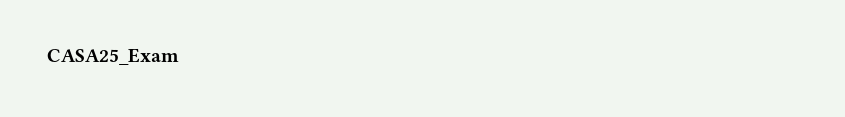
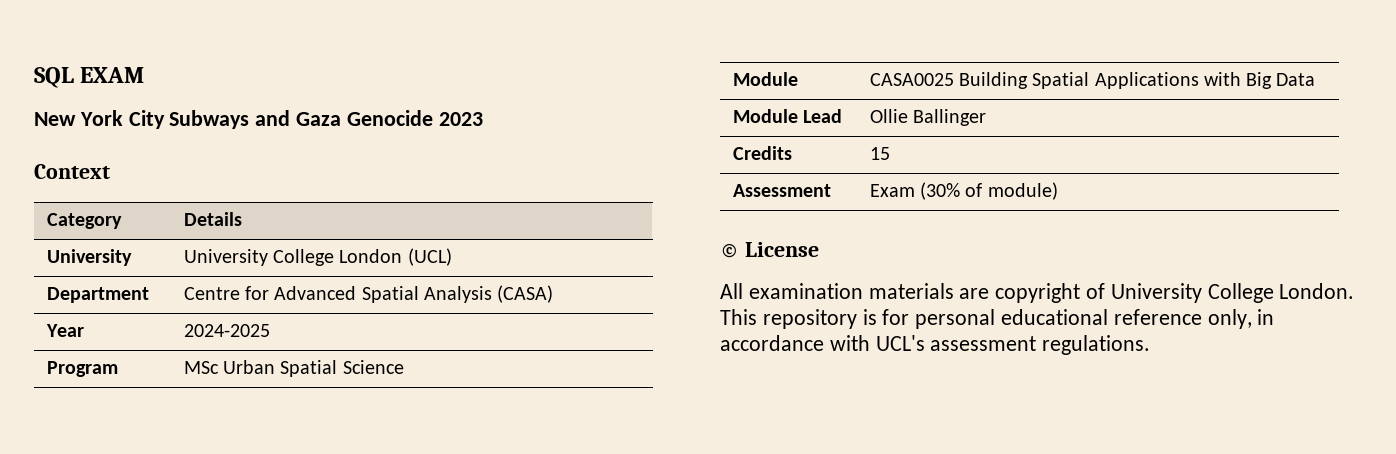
[47,48,179,65] CASA25_Exam -> [34,67,145,88] [34,110,483,129] [34,164,110,179] [46,213,122,229] [183,212,242,226] [46,249,132,266] [183,248,452,266] [46,287,149,303] [183,285,554,303] [45,324,84,337] [183,324,270,337] [46,361,118,377] [183,360,404,377] [732,72,798,86] [869,72,1316,89] [732,109,843,123] [869,109,987,126] [732,146,792,160] [869,147,890,160] [732,184,831,197] [869,182,1058,200] [720,242,819,258] [720,283,1355,303] [720,309,1275,329] [720,335,1151,355] SQL EXAM // New York City Subways and Gaza Genocide 2023 // Context // Category | Details // University | University College London (UCL) // Department | Centre for Advanced Spatial Analysis (CASA) // Year | 2024-2025 // Program | MSc Urban Spatial Science // Module | CASA0025 Building Spatial Applications with Big Data // Module Lead | Ollie Ballinger // Credits | 15 // Assessment | Exam (30% of module) // © License // All examination materials are copyright of University College London. This repository is for personal educational reference only, in accordance with UCL's assessment regulations.

